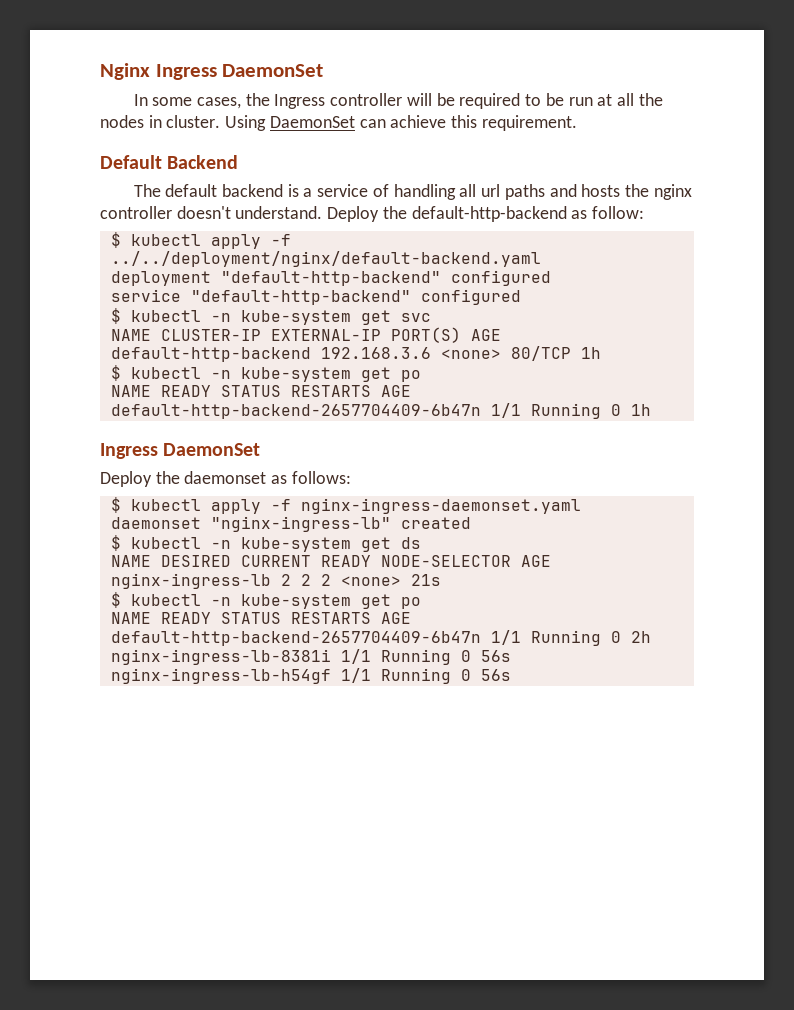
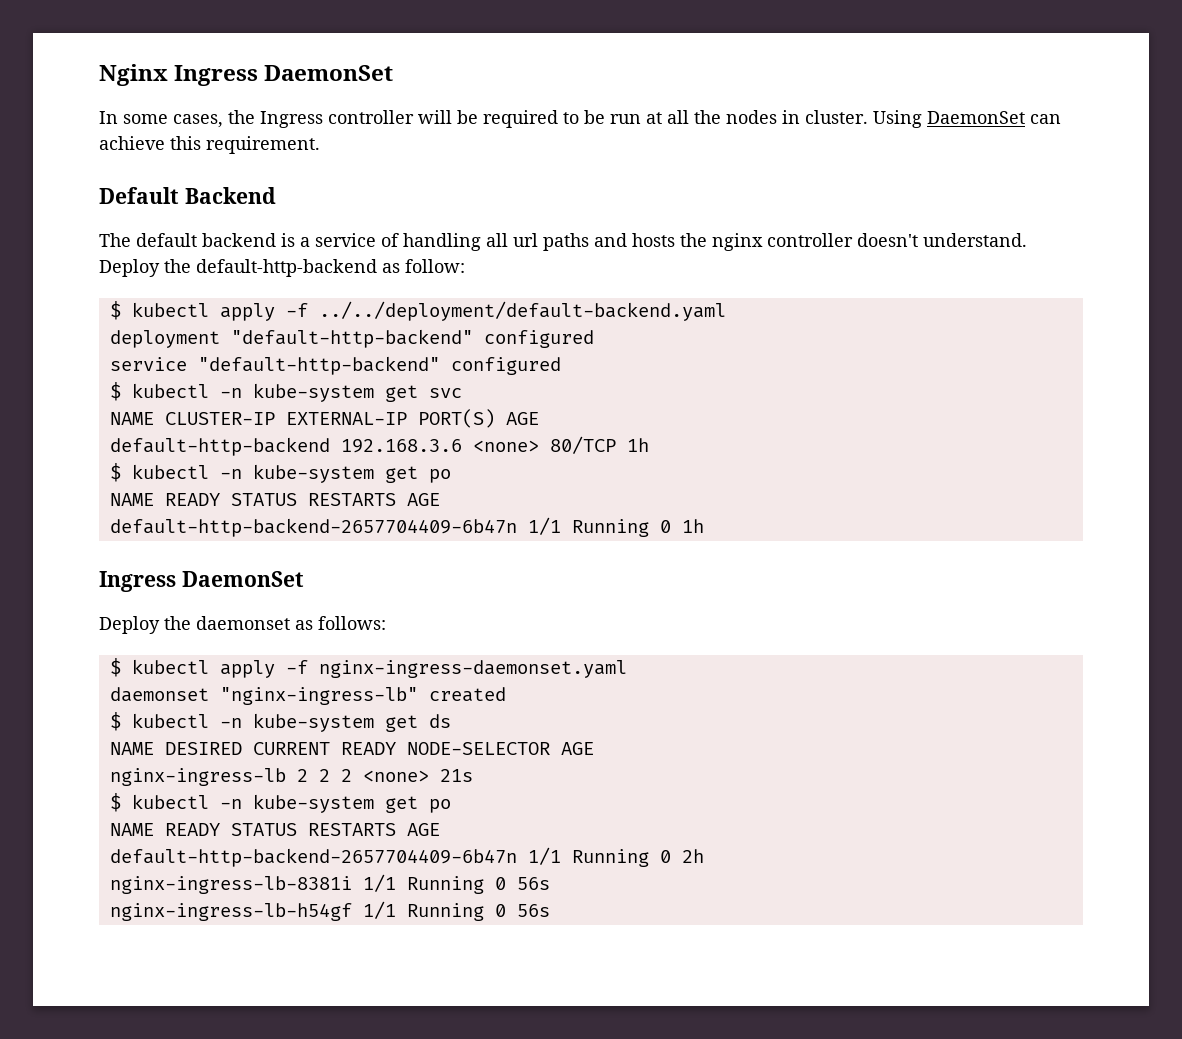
[110,251,541,267] ../../deployment/nginx/default-backend.yaml -> [318,301,726,321] ../../deployment/default-backend.yaml

